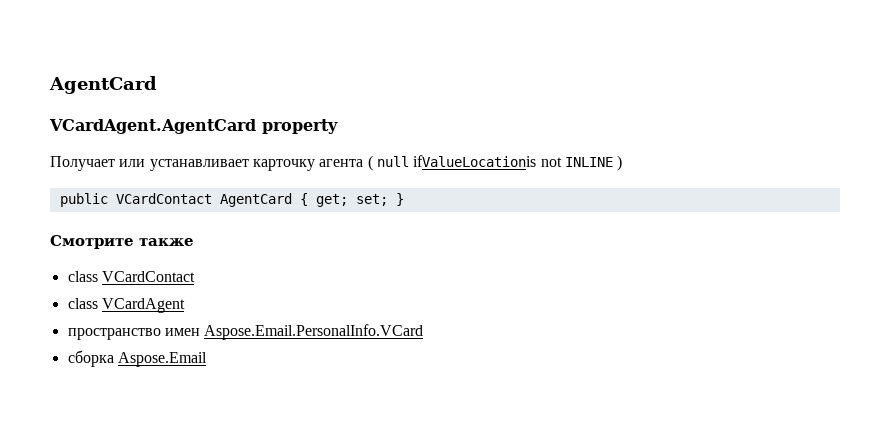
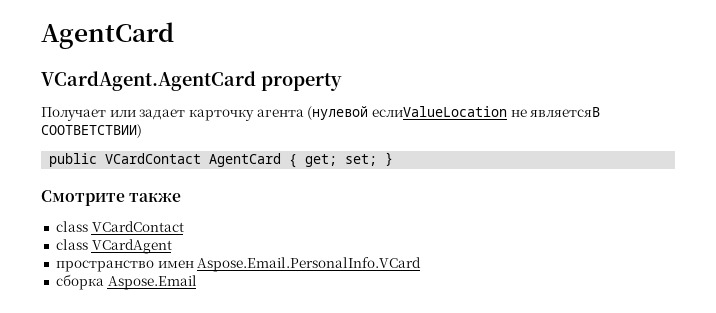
[149,159,249,171] устанавливает -> [139,109,186,120] задает
[367,155,623,171] ( null ifValueLocationis not INLINE ) -> [307,106,601,120] [41,124,142,138] (нулевой еслиValueLocation не являетсяВ СООТВЕТСТВИИ)

